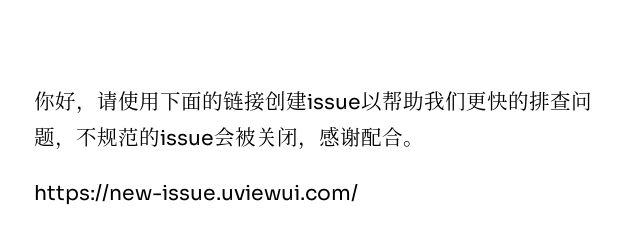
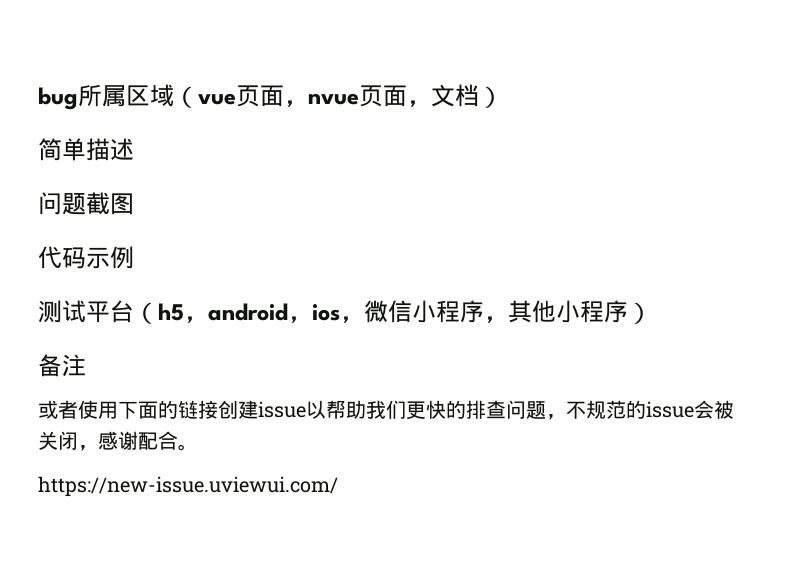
[34,91,118,114] 你好，请 -> [38,84,503,110] [38,138,134,161] [38,192,134,215] [38,246,134,269] [38,300,652,324] [38,354,86,377] [38,400,78,419] bug所属区域（vue页面，nvue页面，文档） // 简单描述 // 问题截图 // 代码示例 // 测试平台（h5，android，ios，微信小程序，其他小程序） // 备注 // 或者

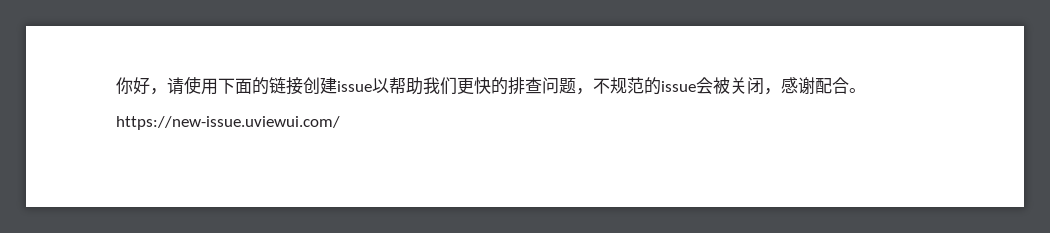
[38,84,503,110] [38,138,134,161] [38,192,134,215] [38,246,134,269] [38,300,652,324] [38,354,86,377] [38,400,78,419] bug所属区域（vue页面，nvue页面，文档） // 简单描述 // 问题截图 // 代码示例 // 测试平台（h5，android，ios，微信小程序，其他小程序） // 备注 // 或者 -> [116,77,184,95] 你好，请

